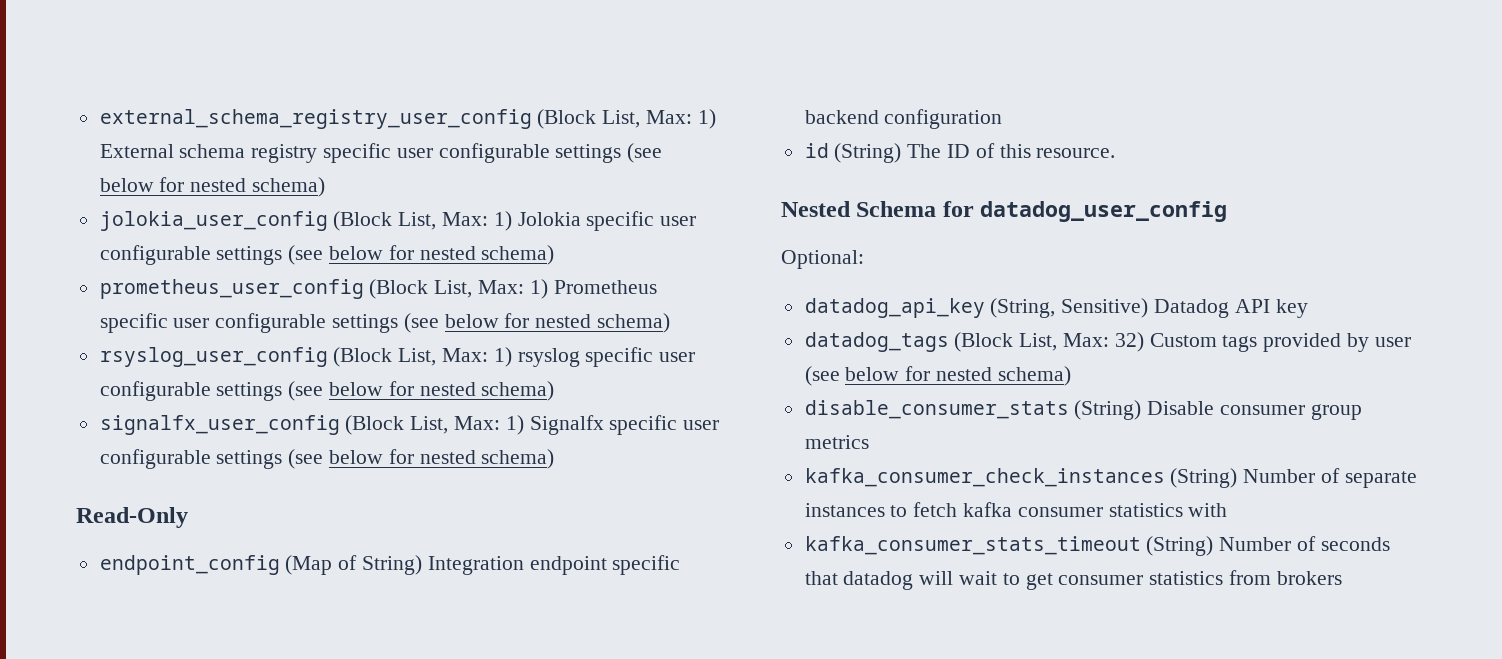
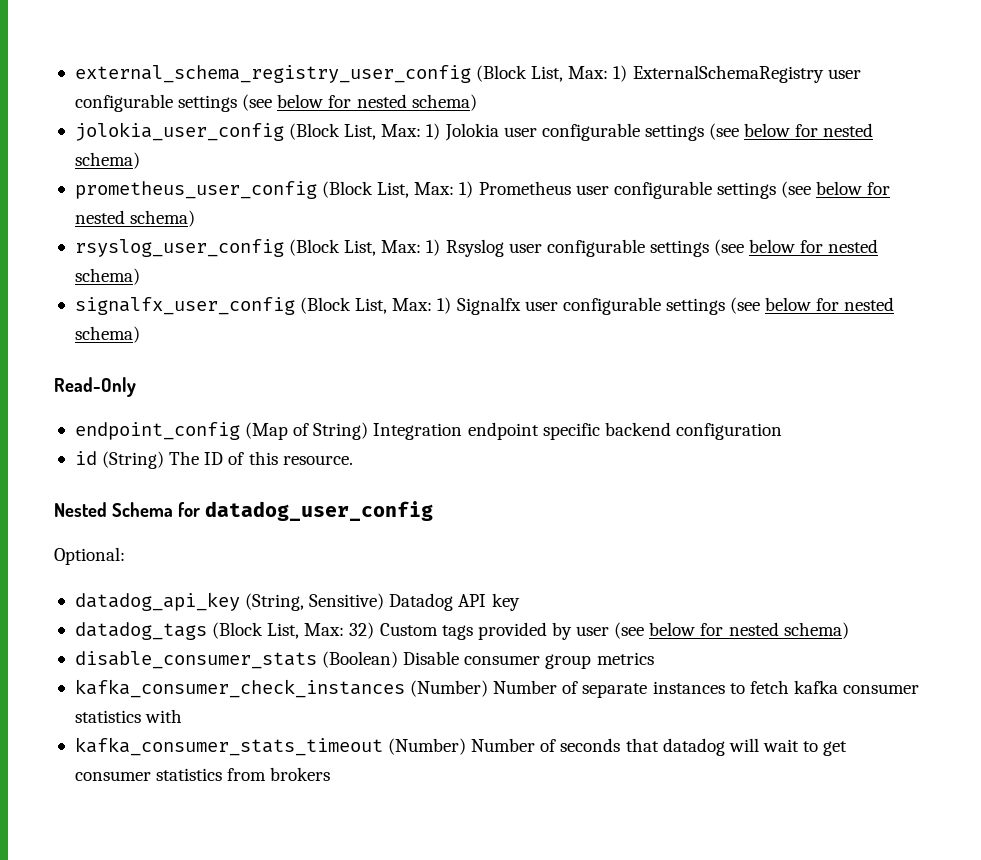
[99,143,392,163] External schema registry specific -> [632,65,824,83] ExternalSchemaRegistry
[586,211,655,231] specific -> (499, 132) none
[99,313,168,333] specific -> (571, 188) none
[517,347,654,367] rsyslog specific -> [445,239,504,257] Rsyslog
[609,415,678,435] specific -> (521, 306) none
[1074,400,1142,420] (String) -> [322,651,399,668] (Boolean)
[1170,468,1238,488] (String) -> [410,680,489,697] (Number)
[1146,536,1214,556] (String) -> [388,738,467,755] (Number)

